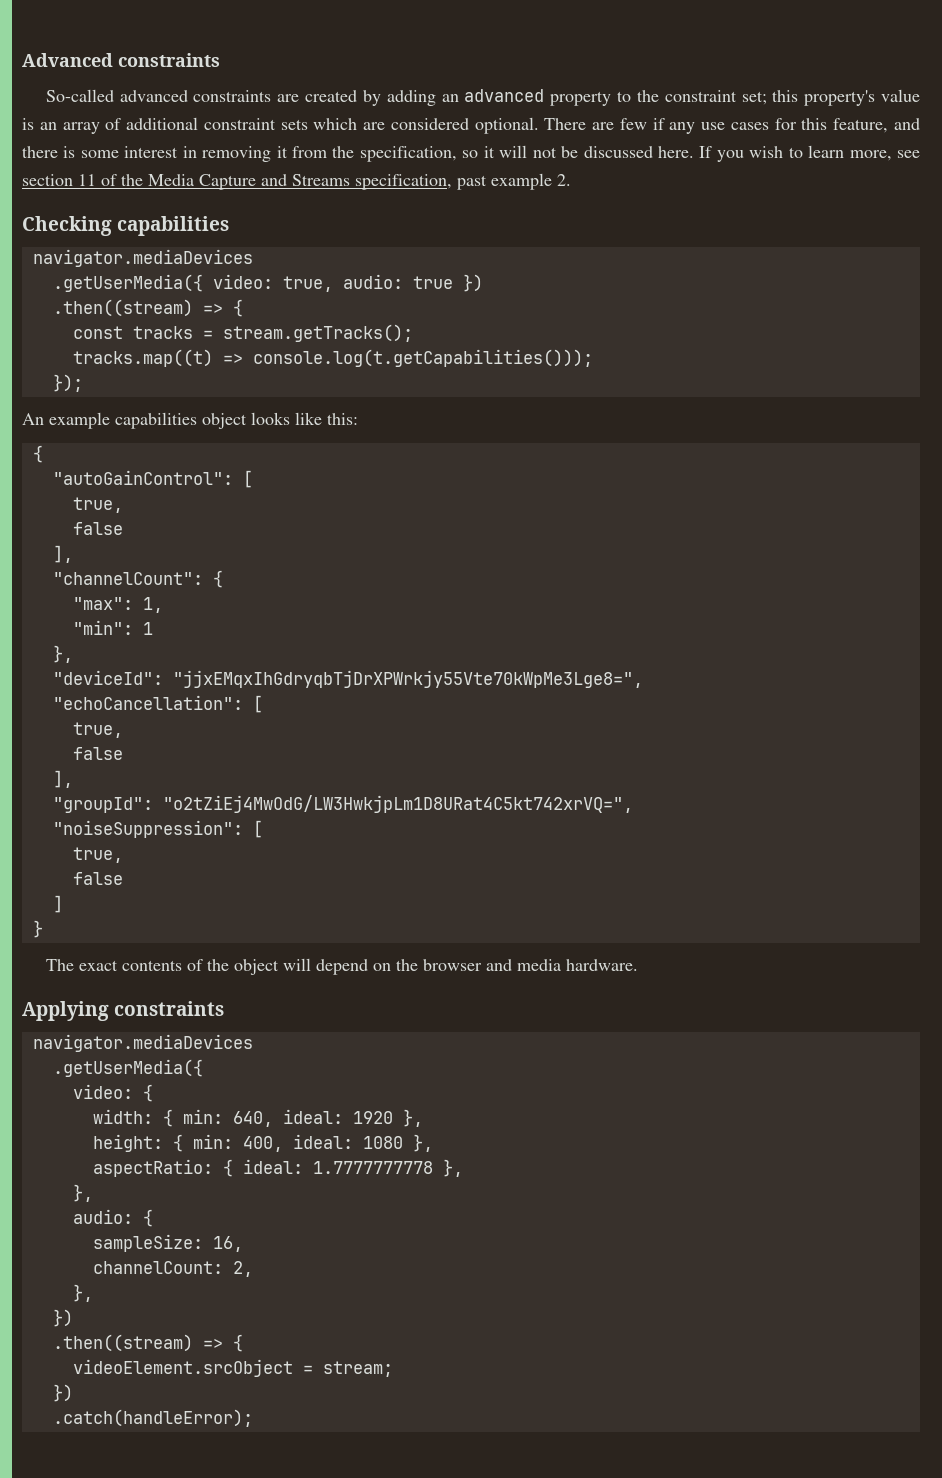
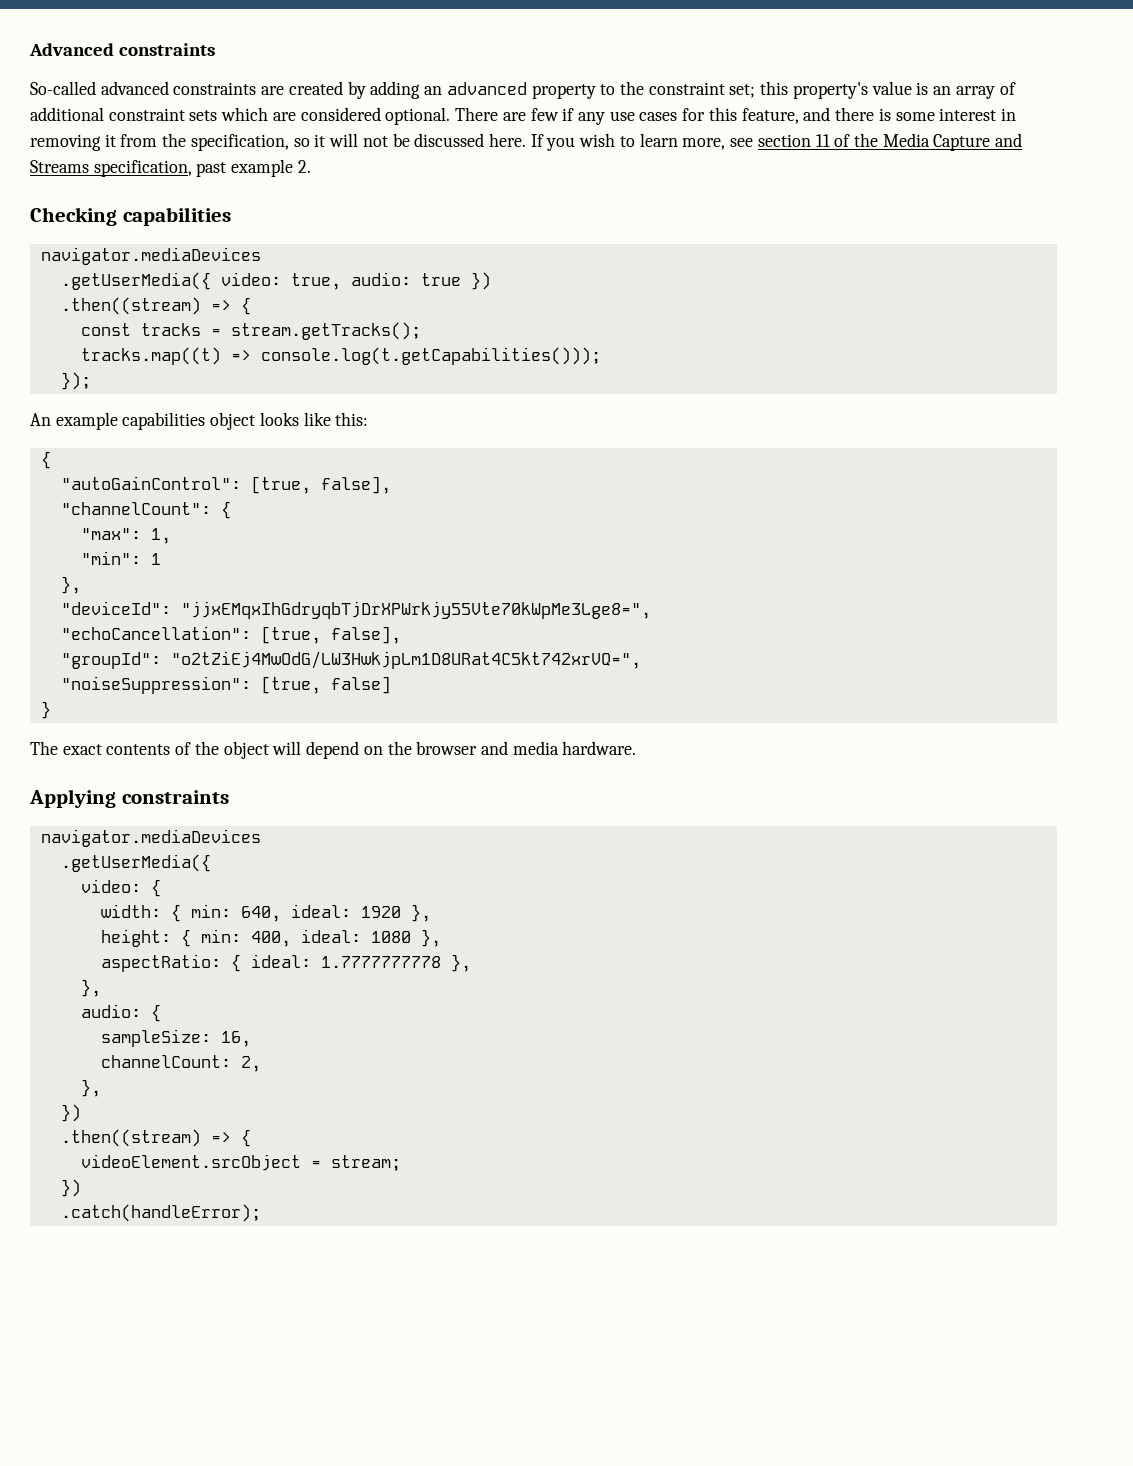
[242,470,253,488] [72,497,123,513] [72,522,123,535] [52,545,73,563] [ // true, // false // ], -> [250,476,391,494] [true, false],
[252,695,263,713] [72,722,123,738] [72,747,123,760] [52,770,73,788] [ // true, // false // ], -> [260,626,401,644] [true, false],
[252,820,263,838] [72,847,123,863] [72,872,123,885] [52,895,63,913] [ // true, // false // ] -> [260,676,391,694] [true, false]

